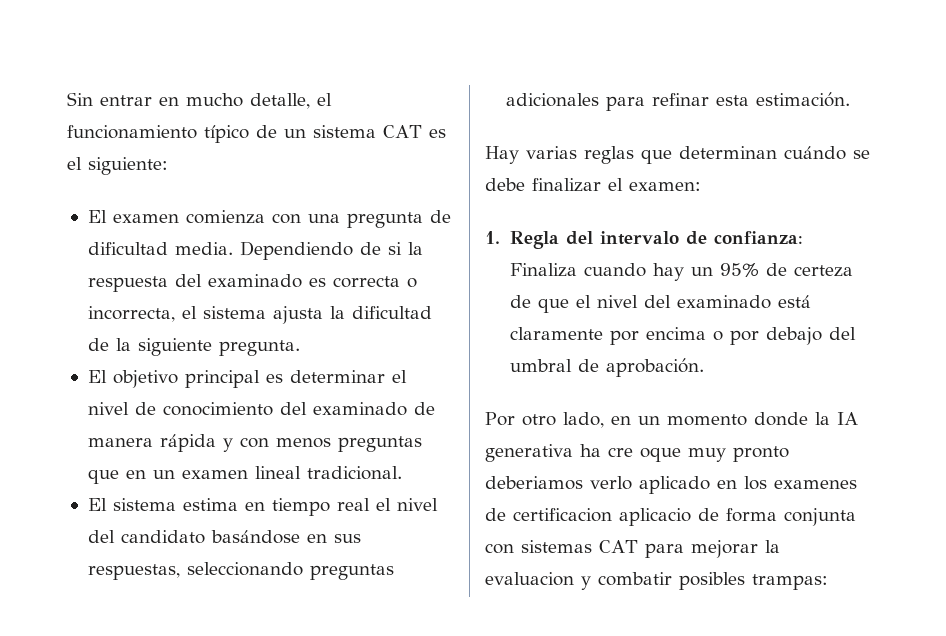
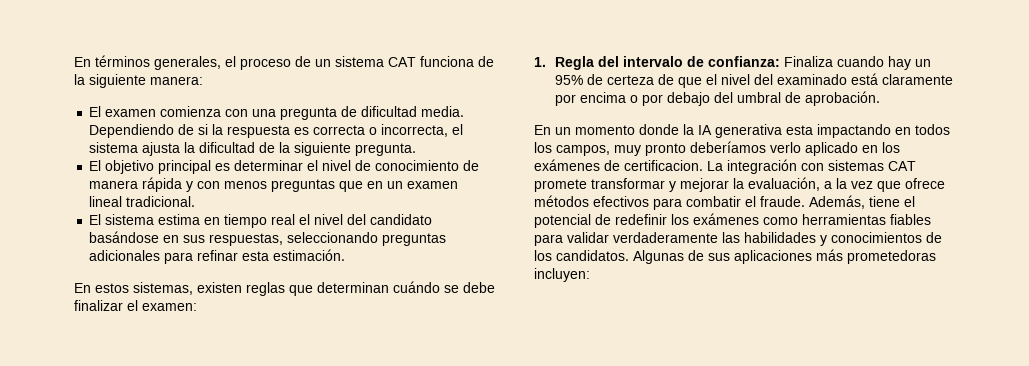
[67,92,332,109] [67,125,446,143] [67,157,168,175] Sin entrar en mucho detalle, el funcionamiento típico de un sistema CAT es el siguiente: -> [74,55,494,70] [74,74,203,88] En términos generales, el proceso de un sistema CAT funciona de la siguiente manera:
[174,274,302,288] del examinado -> (291, 131) none
[279,402,407,416] del examinado -> (460, 165) none
[485,146,577,164] Hay varias -> [74,282,242,295] En estos sistemas, existen
[485,412,631,428] Por otro lado, en -> [534,125,551,135] En
[580,444,681,462] ha cre oque -> [786,124,950,138] [534,142,610,156] esta impactando en todos los campos,
[485,476,583,490] deberiamos -> [690,141,766,153] deberíamos
[774,480,857,489] [485,508,856,526] [485,540,780,558] [485,572,828,590] examenes de certificacion aplicacio de forma conjunta con sistemas CAT para mejorar la evaluacion y combatir posibles trampas: -> [534,159,916,174] [534,177,945,192] [534,195,915,210] [534,213,931,228] [534,232,942,246] [534,249,936,264] [534,268,590,282] exámenes de certificacion. La integración con sistemas CAT promete transformar y mejorar la evaluación, a la vez que ofrece métodos efectivos para combatir el fraude. Además, tiene el potencial de redefinir los exámenes como herramientas fiables para validar verdaderamente las habilidades y conocimientos de los candidatos. Algunas de sus aplicaciones más prometedoras incluyen:

